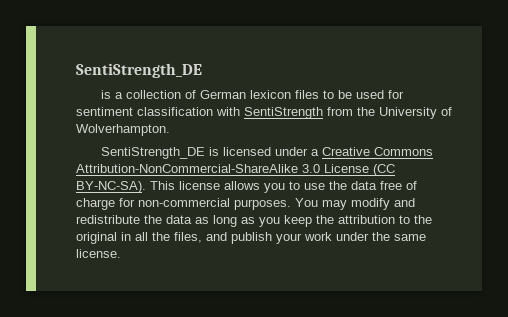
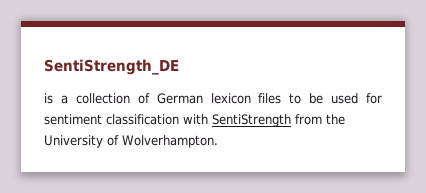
[101,147,434,159] [76,164,395,176] [76,181,417,193] [76,198,415,210] [76,215,432,227] [76,232,426,244] [76,249,121,258] // SentiStrength_DE is licensed under a Creative Commons Attribution-NonCommercial-ShareAlike 3.0 License (CC BY-NC-SA). This license allows you to use the data free of charge for non-commercial purposes. You may modify and redistribute the data as long as you keep the attribution to the original in all the files, and publish your work under the same license. -> (218, 141) none

